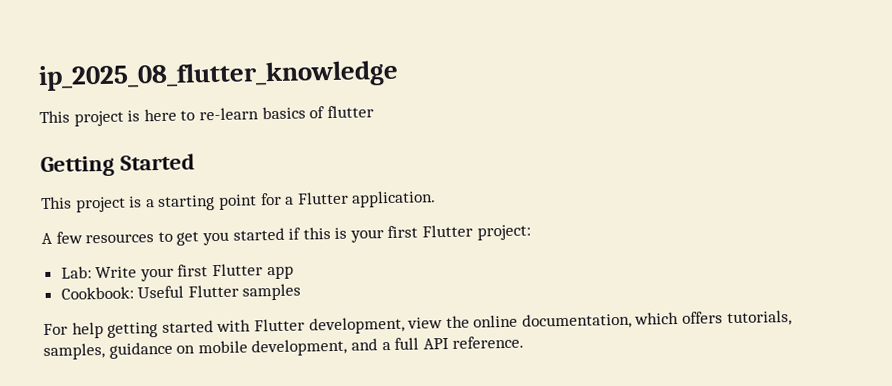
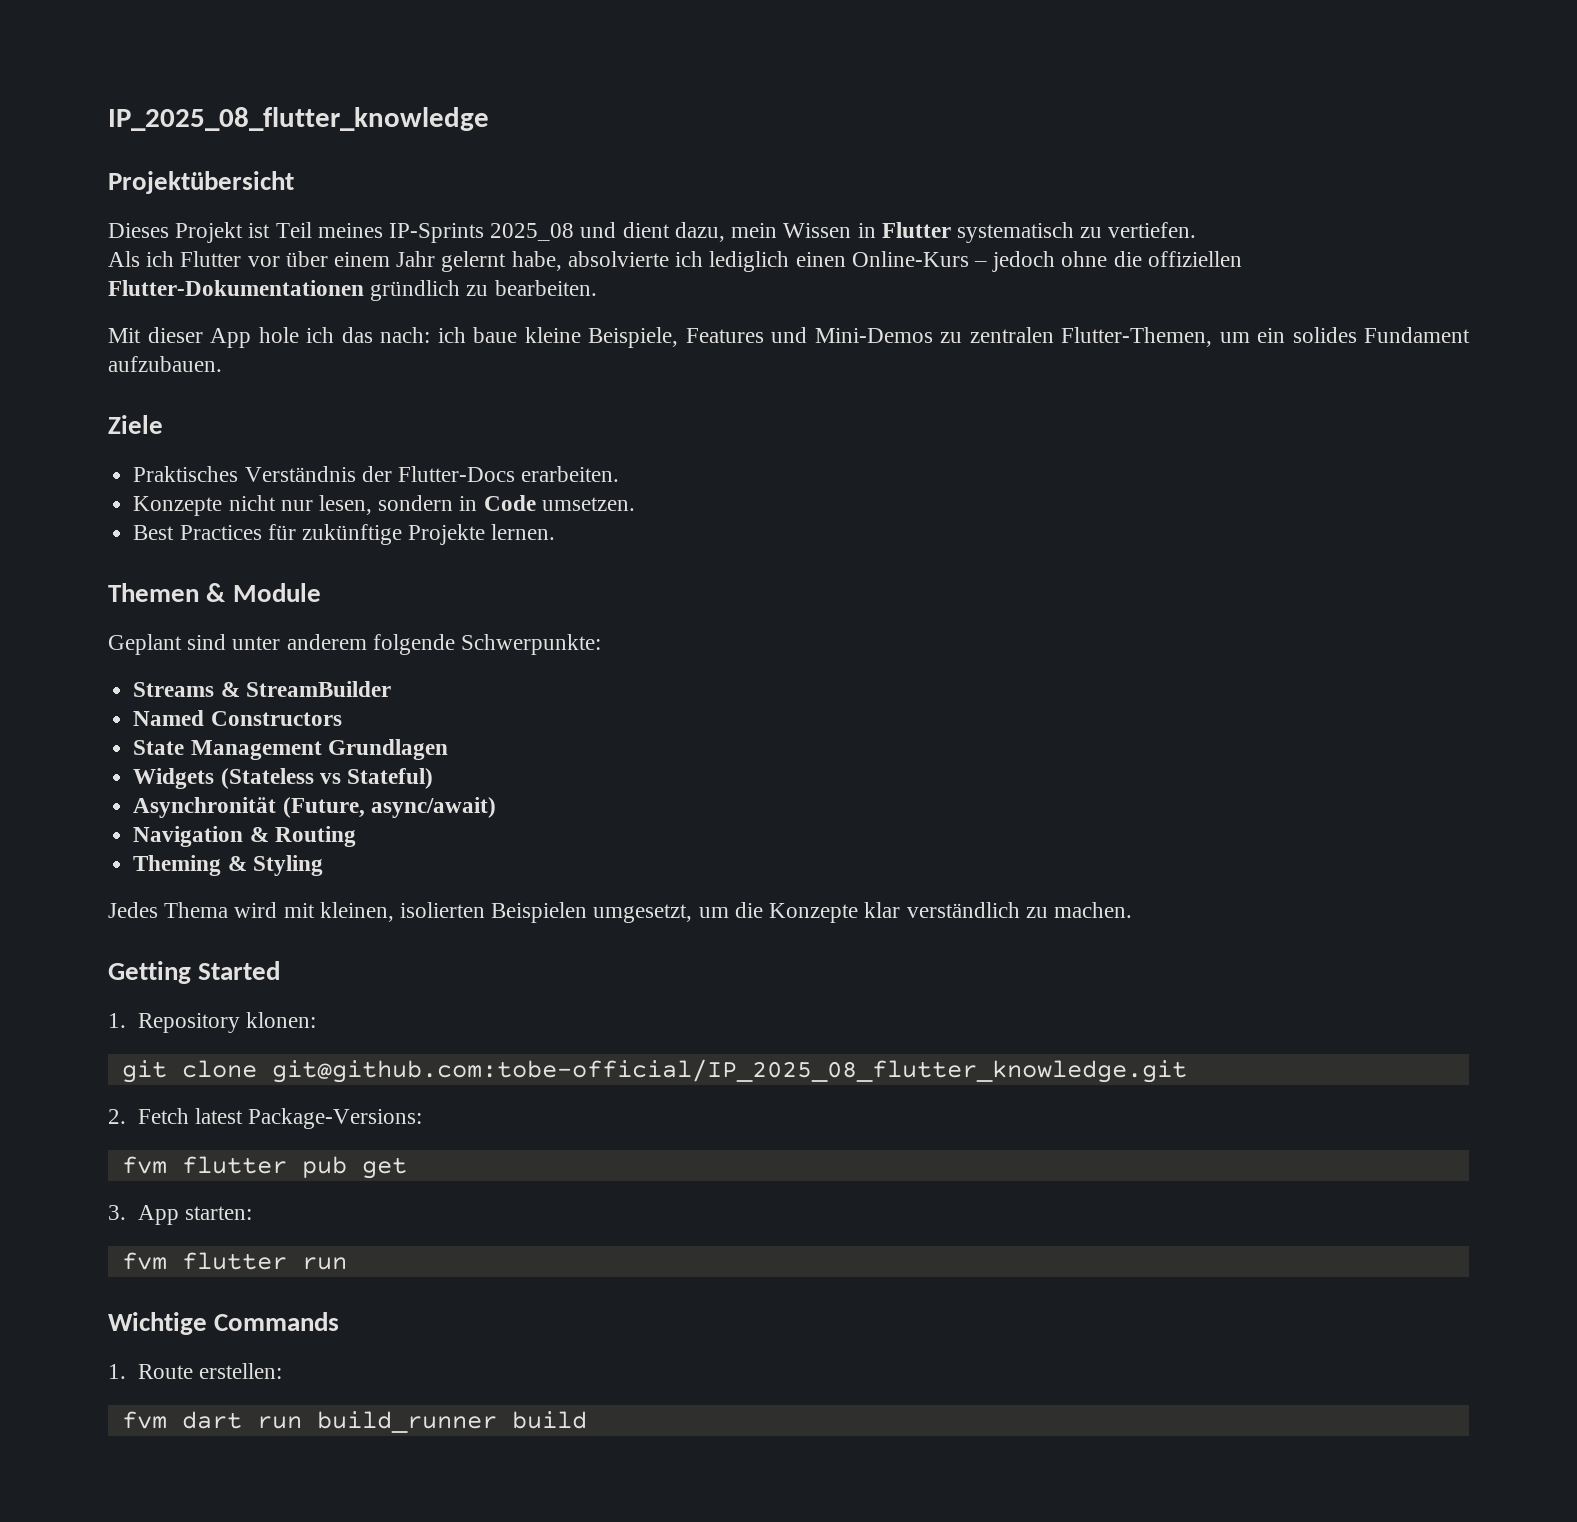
[38,59,399,92] [39,105,374,127] [40,153,196,178] [41,190,437,213] [41,224,531,246] [60,263,294,282] [60,283,302,301] [43,309,792,339] [43,335,525,361] ip_2025_08_flutter_knowledge // This project is here to re-learn basics of flutter // Getting Started // This project is a starting point for a Flutter application. // A few resources to get you started if this is your first Flutter project: // Lab: Write your first Flutter app // Cookbook: Useful Flutter samples // For help getting started with Flutter development, view the online documentation, which offers tutorials, samples, guidance on mobile development, and a full API reference. -> [108,107,489,131] [108,171,294,194] [108,222,1197,243] [108,251,1242,272] [108,280,597,301] [108,327,1470,348] [108,356,222,372] [108,415,163,434] [133,466,620,482] [133,495,635,516] [133,524,556,545] [108,583,321,602] [108,634,602,655] [133,681,391,697] [133,710,342,726] [133,739,448,760] [133,768,433,789] [133,797,496,818] [133,826,356,847] [133,855,323,876] [108,902,1132,923] [108,961,281,984] [108,1012,316,1033] [121,1059,1187,1083] [108,1108,422,1129] [121,1156,407,1179] [108,1205,252,1225] [121,1252,347,1270] [108,1312,340,1335] [108,1363,282,1379] [121,1411,587,1433] IP_2025_08_flutter_knowledge // Projektübersicht // Dieses Projekt ist Teil meines IP-Sprints 2025_08 und dient dazu, mein Wissen in Flutter systematisch zu vertiefen. // Als ich Flutter vor über einem Jahr gelernt habe, absolvierte ich lediglich einen Online-Kurs – jedoch ohne die offiziellen Flutter-Dokumentationen gründlich zu bearbeiten. // Mit dieser App hole ich das nach: ich baue kleine Beispiele, Features und Mini-Demos zu zentralen Flutter-Themen, um ein solides Fundament aufzubauen. // Ziele // Praktisches Verständnis der Flutter-Docs erarbeiten. // Konzepte nicht nur lesen, sondern in Code umsetzen. // Best Practices für zukünftige Projekte lernen. // Themen & Module // Geplant sind unter anderem folgende Schwerpunkte: // Streams & StreamBuilder // Named Constructors // State Management Grundlagen // Widgets (Stateless vs Stateful) // Asynchronität (Future, async/await) // Navigation & Routing // Theming & Styling // Jedes Thema wird mit kleinen, isolierten Beispielen umgesetzt, um die Konzepte klar verständlich zu machen. // Getting Started // 1. Repository klonen: // git clone git@github.com:tobe-official/IP_2025_08_flutter_knowledge.git // 2. Fetch latest Package-Versions: // fvm flutter pub get // 3. App starten: // fvm flutter run // Wichtige Commands // 1. Route erstellen: // fvm dart run build_runner build

